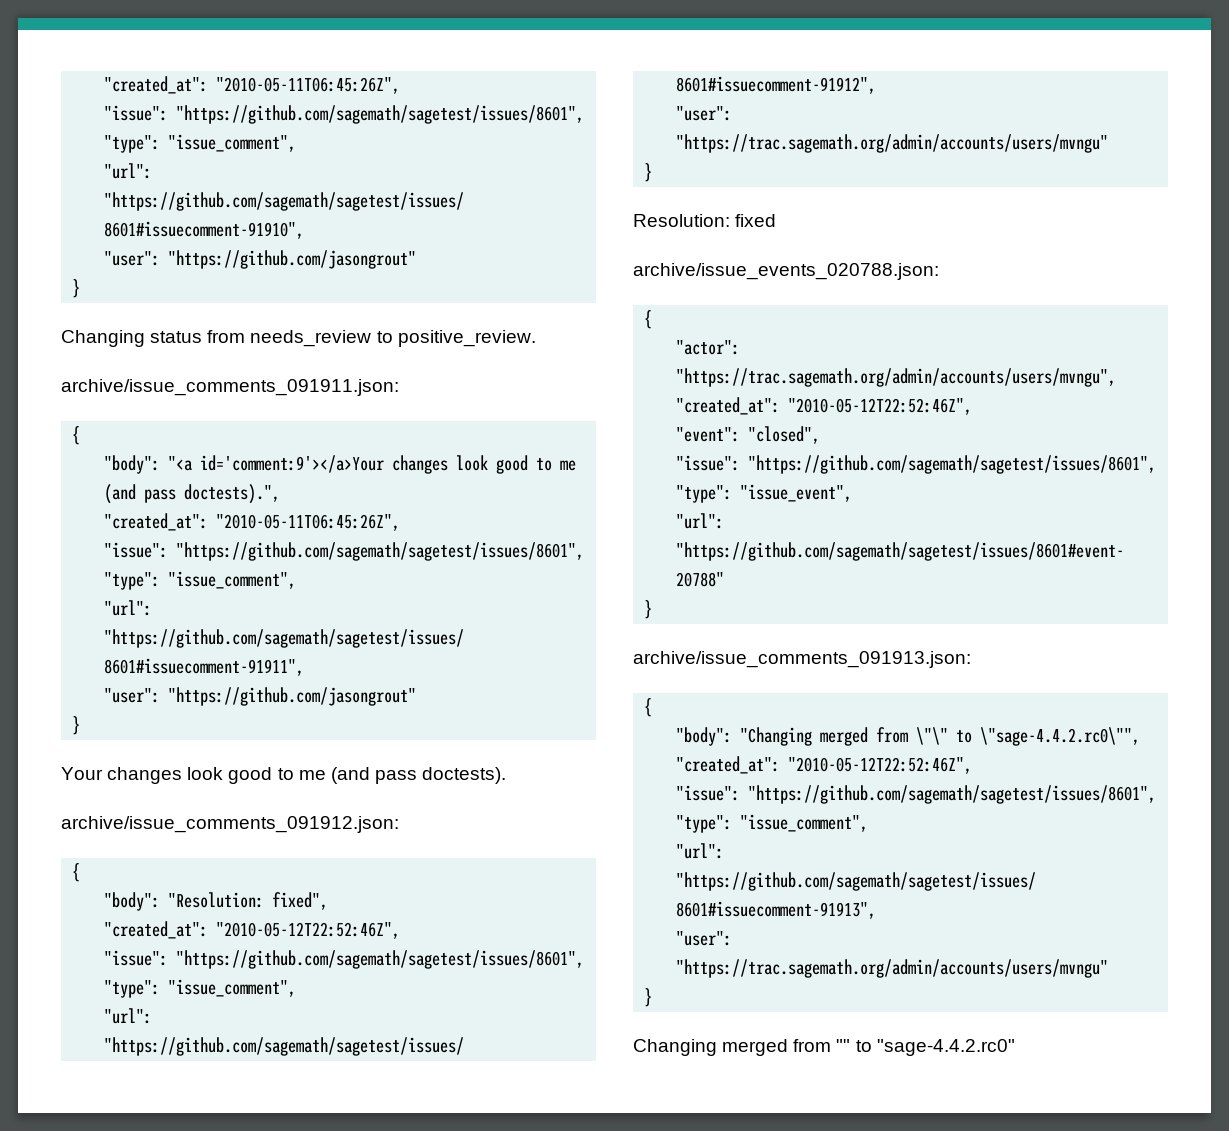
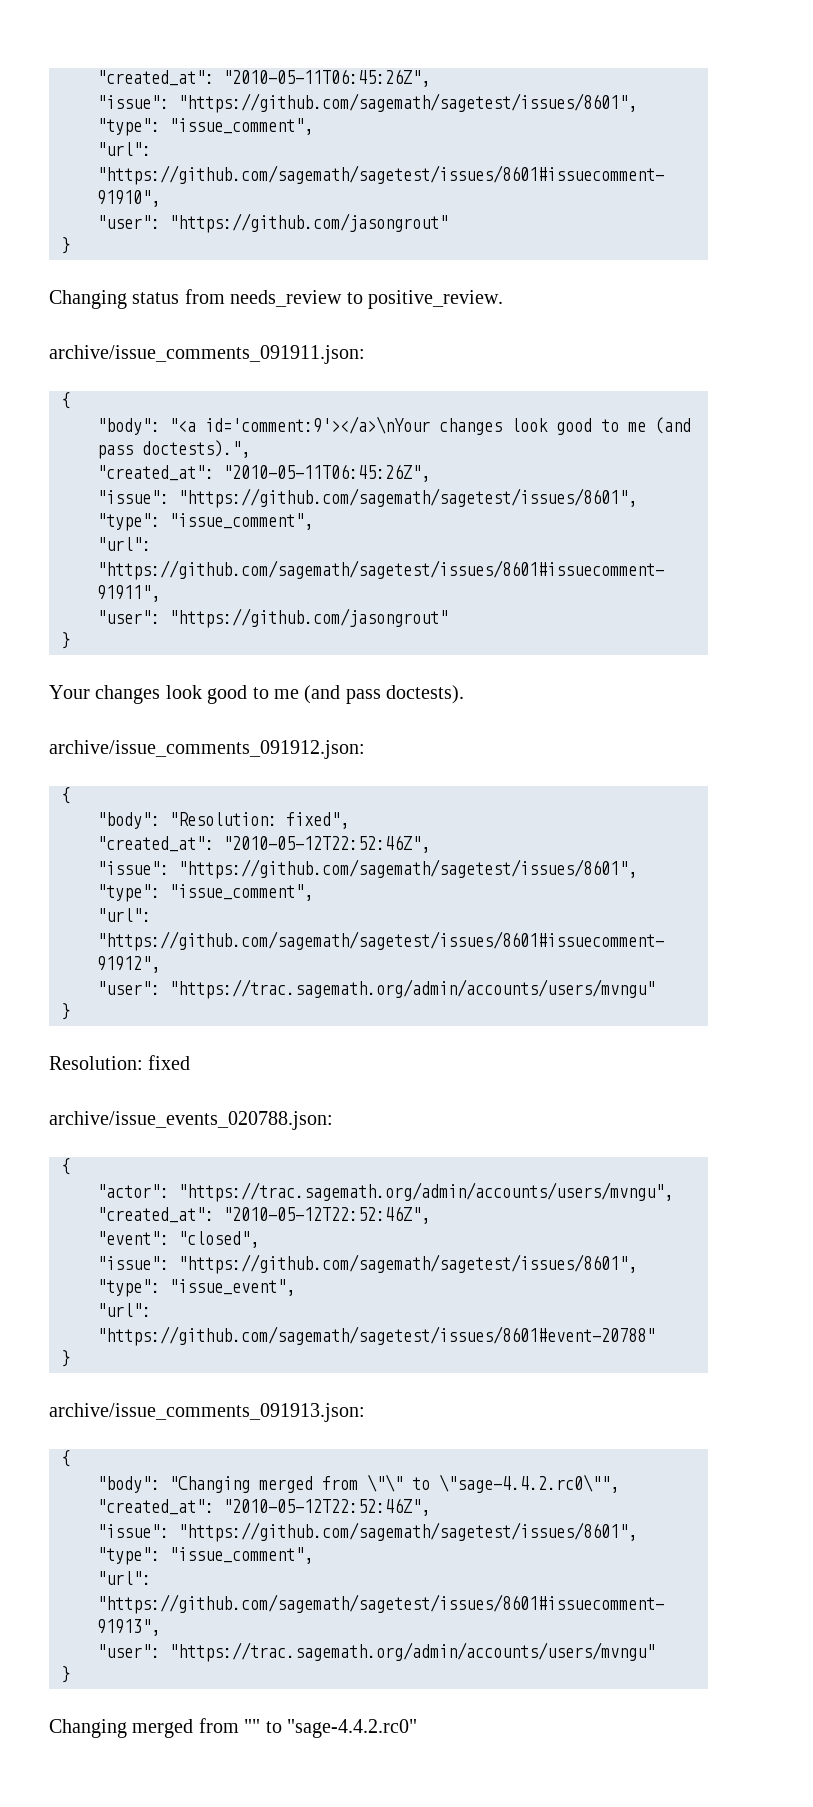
[200,455,385,473] id='comment:9'></a>Your -> [205,416,430,434] id='comment:9'></a>\nYour

